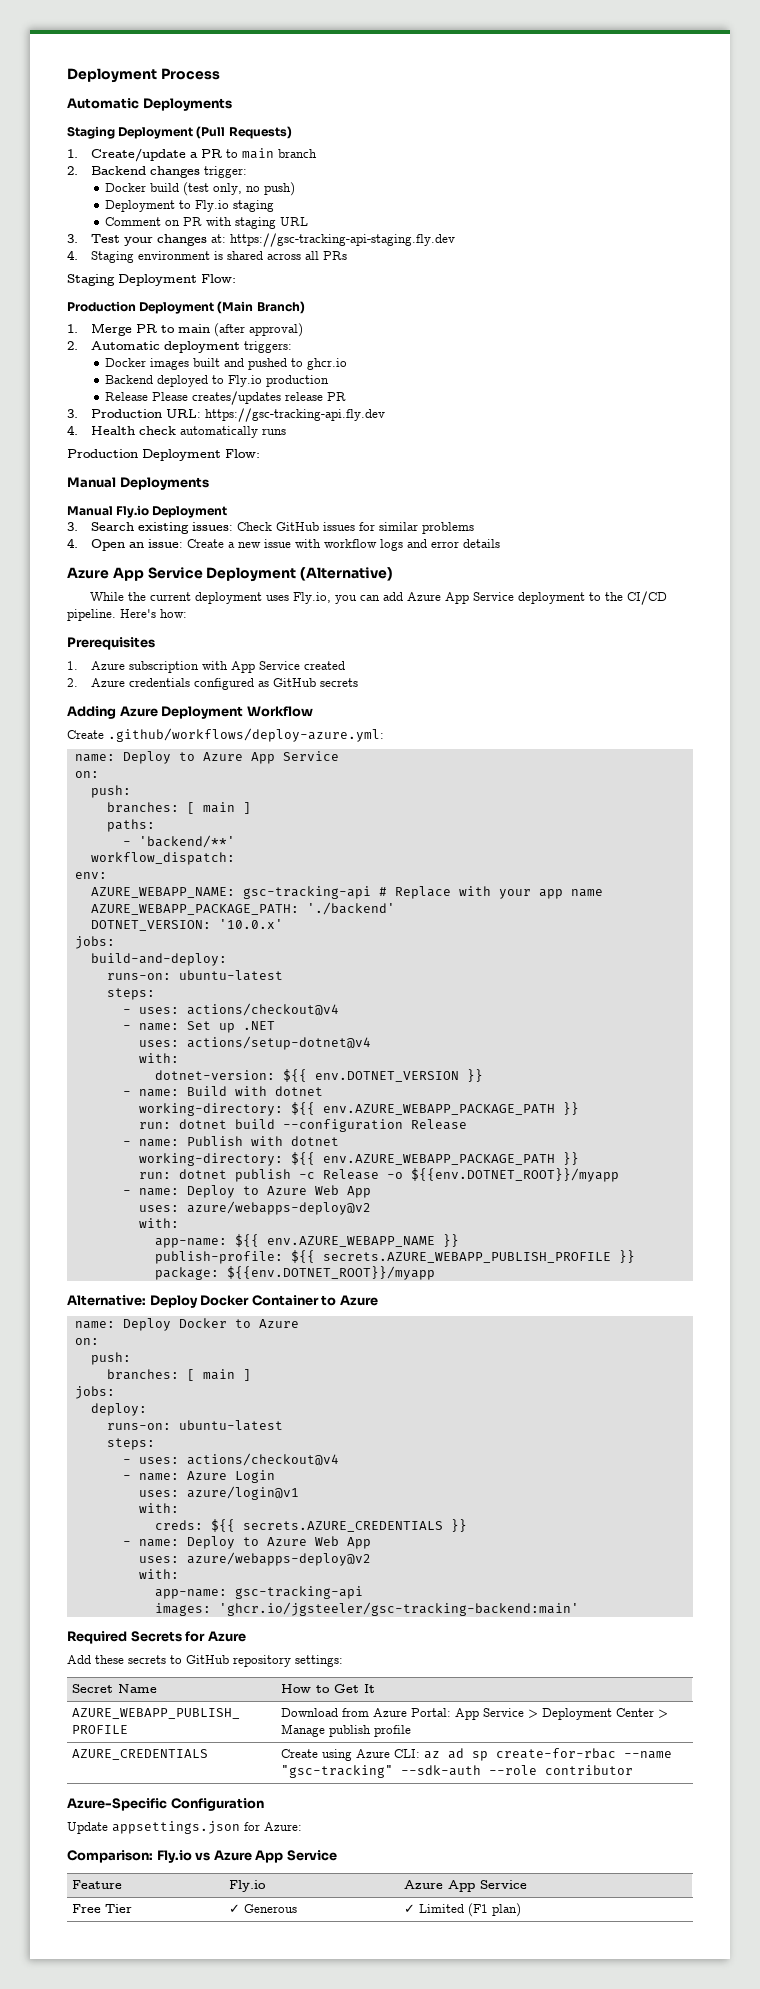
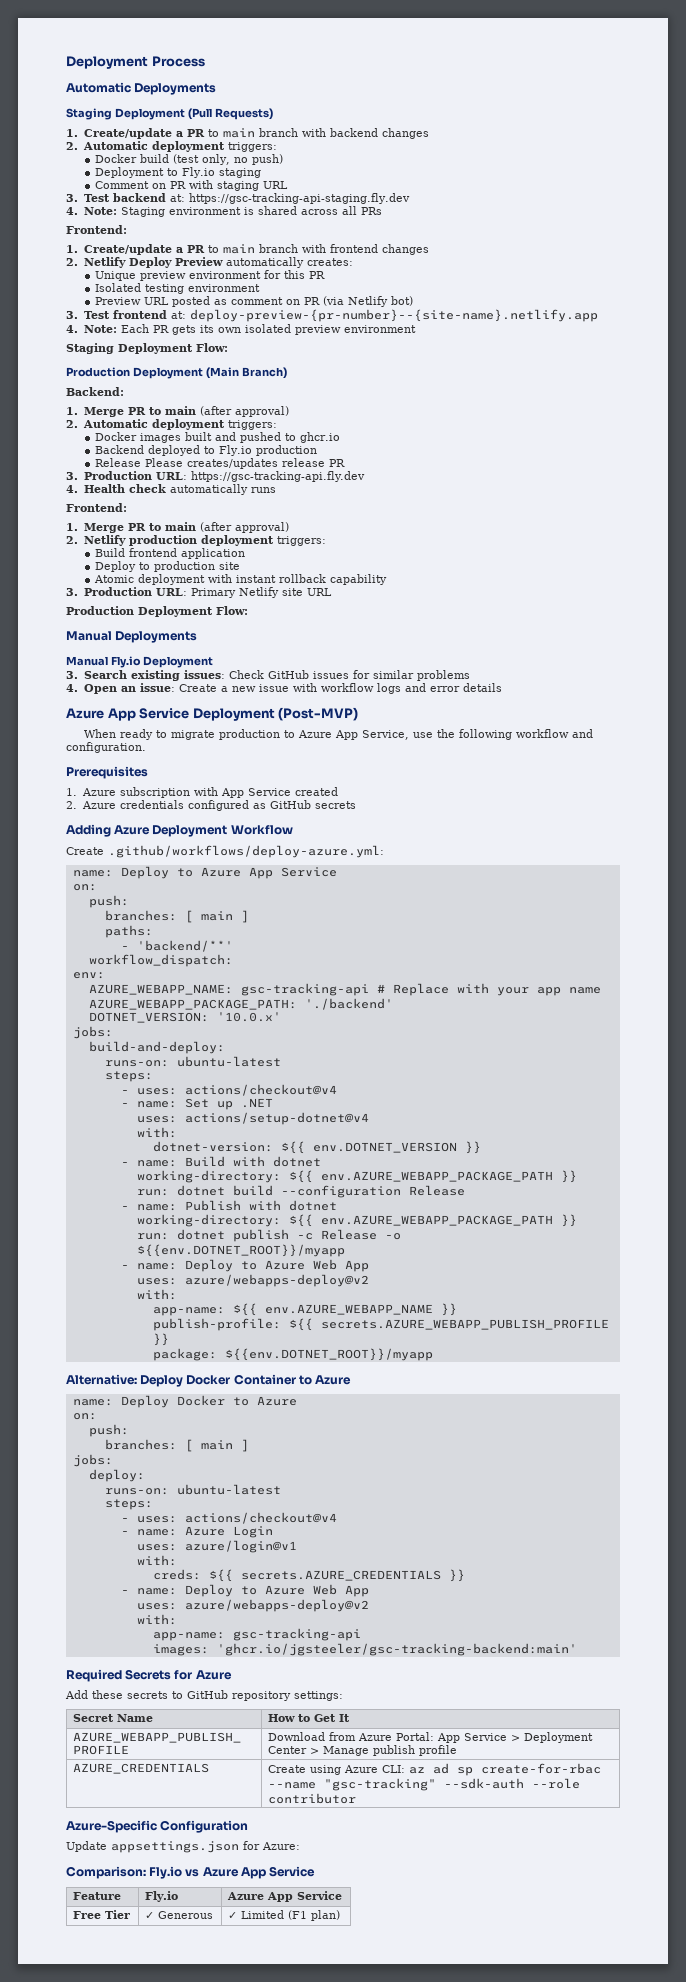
[67,166,248,178] // 2. Backend changes trigger: -> [301,128,429,139] [66,141,277,152] with backend changes // 2. Automatic deployment triggers:
[124,234,208,246] your changes -> [113,193,167,202] backend
(78, 255) none -> [83,207,117,215] Note:
(348, 255) none -> [66,225,127,234] [66,244,429,255] [66,257,353,268] [94,270,325,281] [94,283,260,294] [94,296,413,307] [66,309,599,322] [66,324,416,335] // Frontend: // 1. Create/update a PR to main branch with frontend changes // 2. Netlify Deploy Preview automatically creates: // Unique preview environment for this PR // Isolated testing environment // Preview URL posted as comment on PR (via Netlify bot) // 3. Test frontend at: deploy-preview-{pr-number}--{site-name}.netlify.app // 4. Note: Each PR gets its own isolated preview environment
(305, 307) none -> [66,387,124,396] // Backend:
(287, 431) none -> [66,503,127,512] [66,522,289,533] [66,535,326,546] [94,548,245,559] [94,561,240,572] [93,574,387,585] [66,587,332,598] // Frontend: // 1. Merge PR to main (after approval) // 2. Netlify production deployment triggers: // Build frontend application // Deploy to production site // Atomic deployment with instant rollback capability // 3. Production URL: Primary Netlify site URL
[300,567,394,581] [90,591,668,605] [67,609,187,621] (Alternative) // While the current deployment uses Fly.io, you can add Azure App Service deployment to the CI/CD pipeline. Here's how: -> [278,707,359,721] [83,729,593,740] [66,742,146,753] (Post-MVP) // When ready to migrate production to Azure App Service, use the following workflow and configuration.

